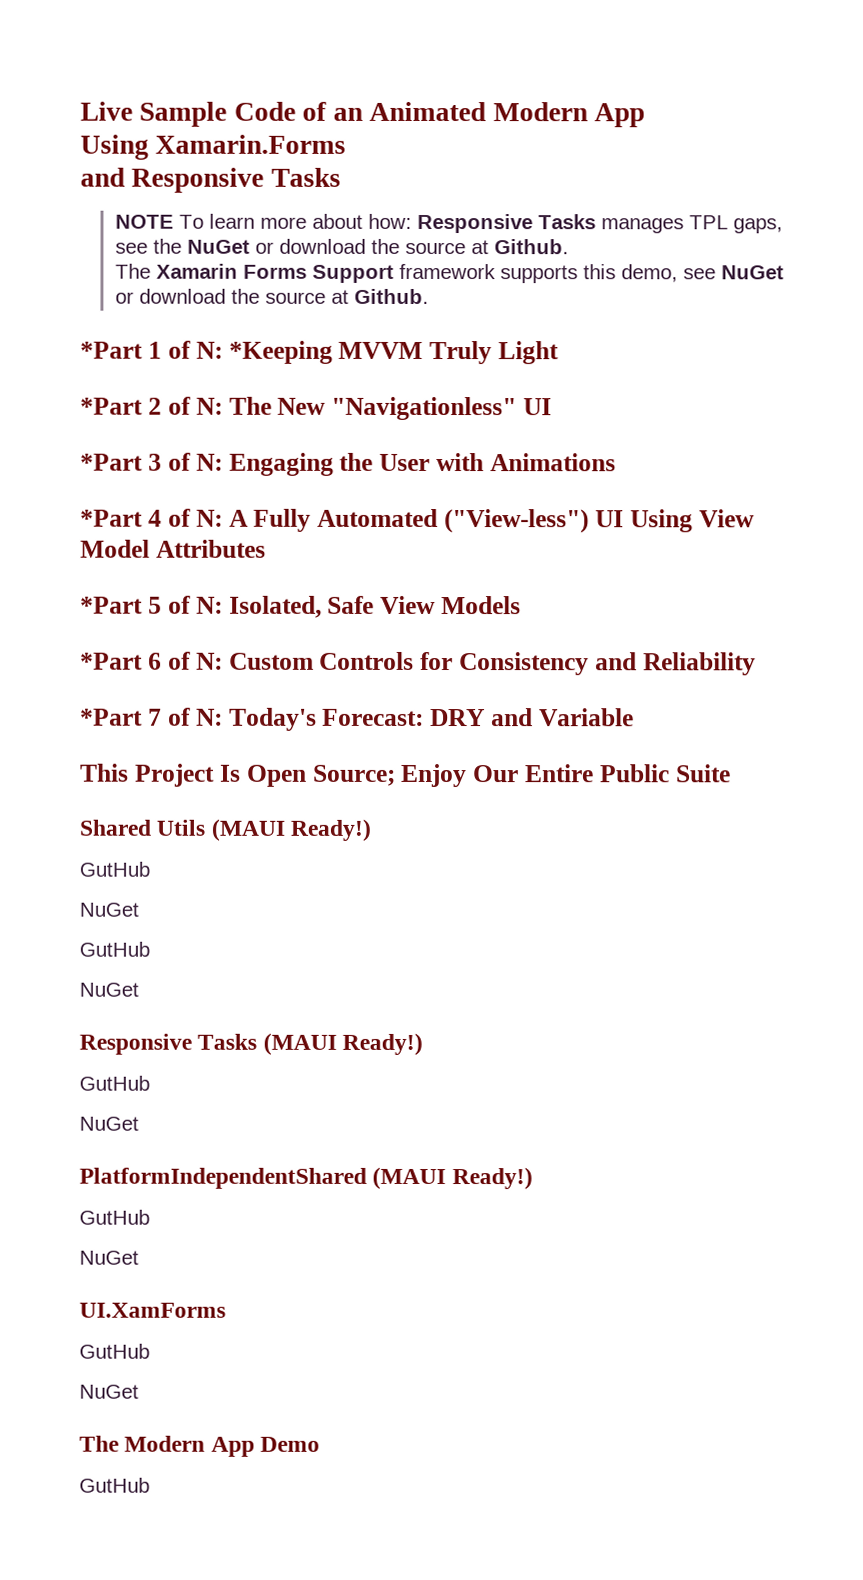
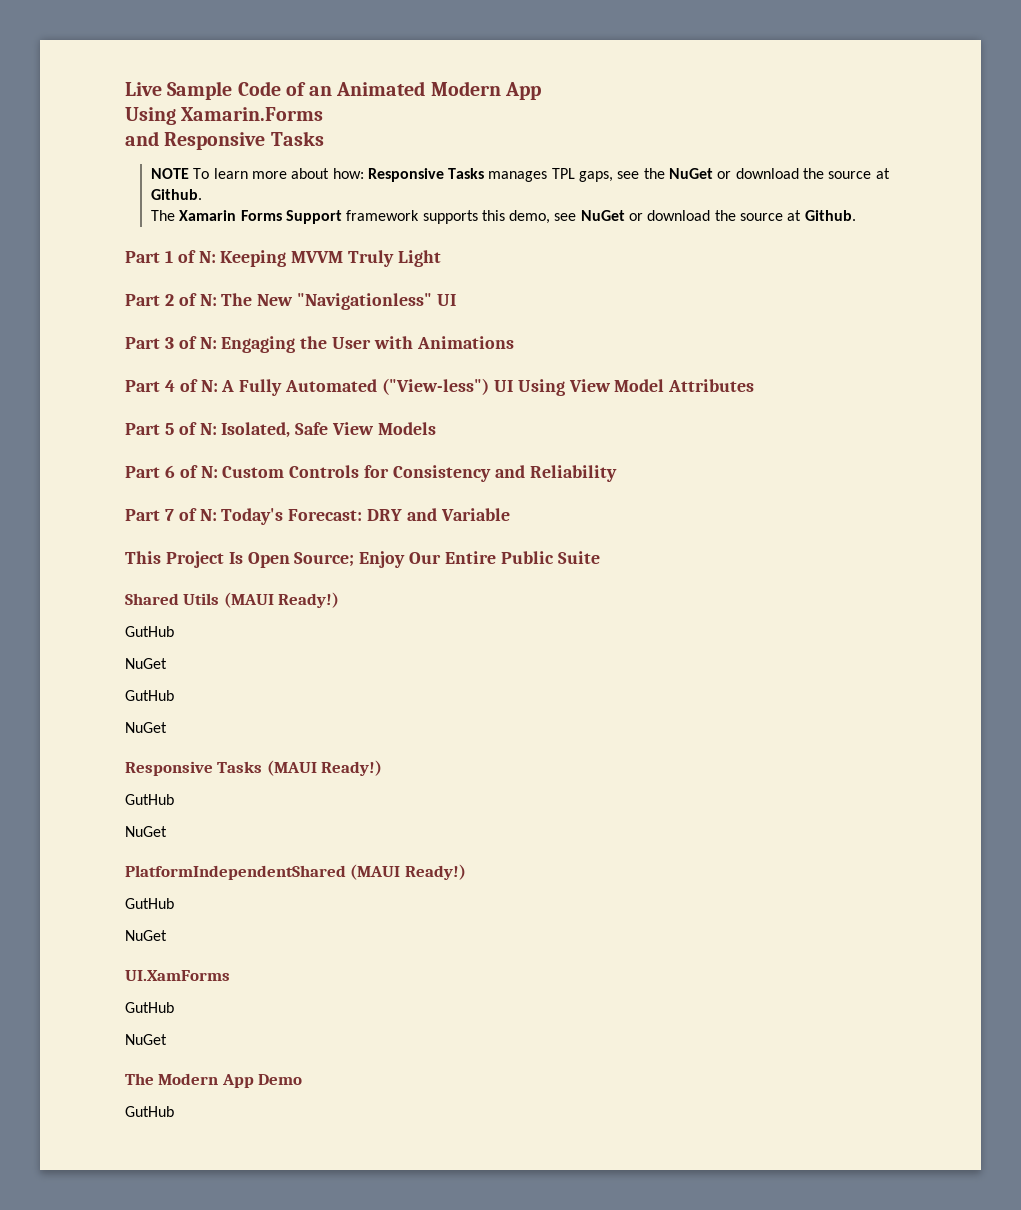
[80,341,143,359] *Part -> [125,251,160,263] Part
[228,340,333,364] *Keeping -> [220,250,287,267] Keeping
[80,397,143,415] *Part -> [125,294,160,306] Part
[80,453,143,471] *Part -> [125,337,160,349] Part
[80,509,143,527] *Part -> [125,380,160,392] Part
[80,596,143,614] *Part -> [125,423,160,435] Part
[80,652,143,670] *Part -> [125,466,160,478] Part
[80,708,143,726] *Part -> [125,509,160,521] Part

